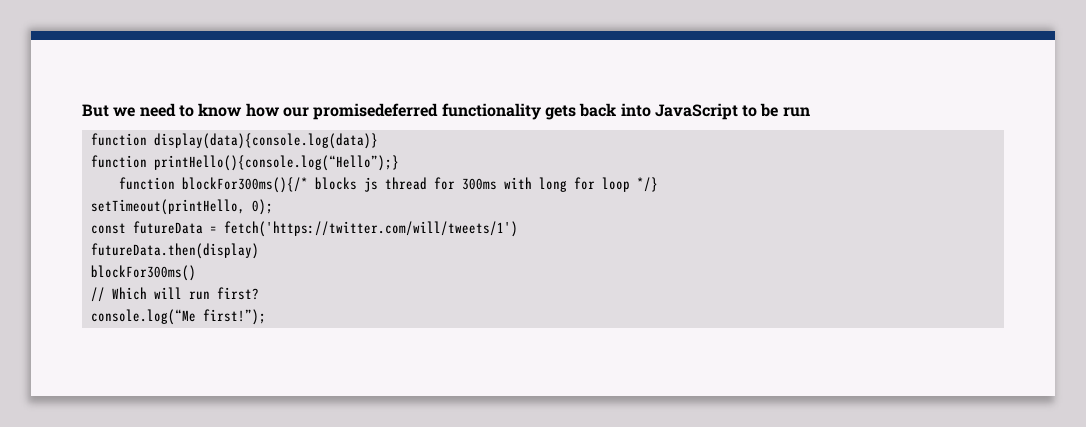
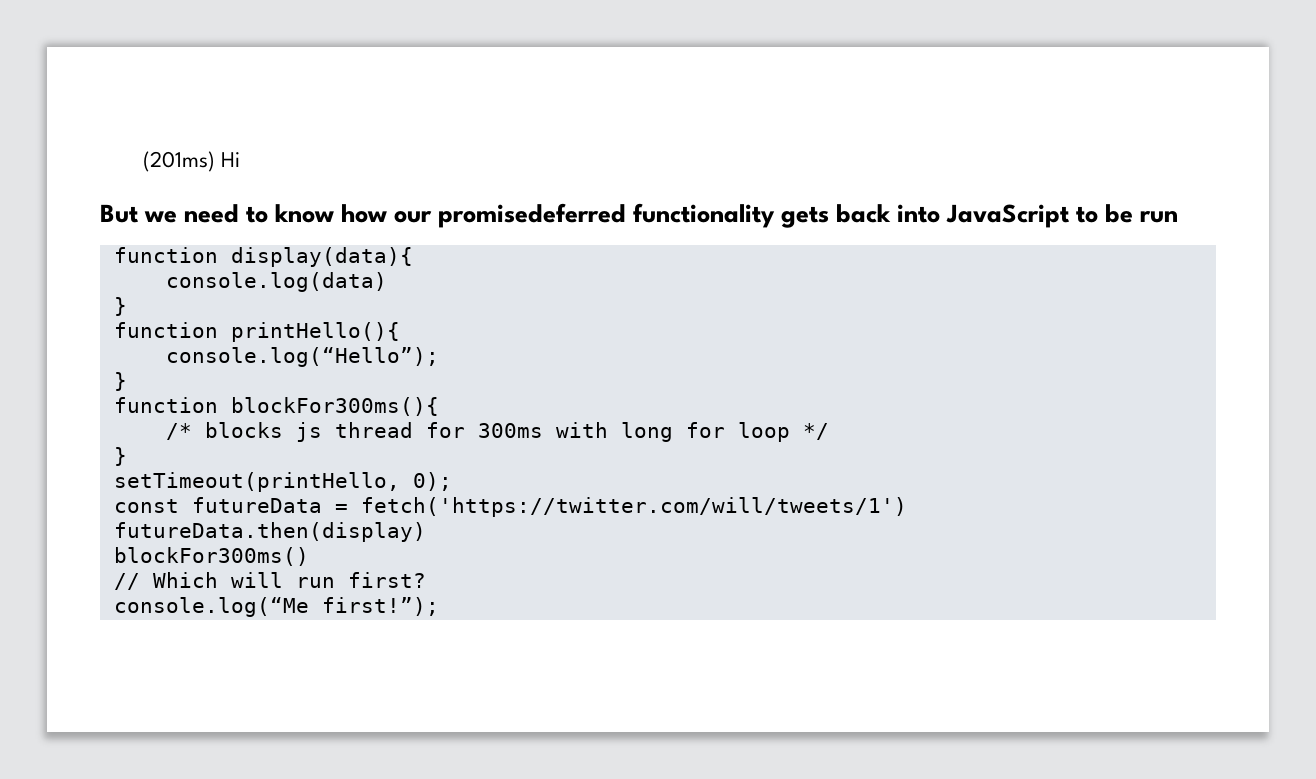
(82, 110) none -> [142,151,240,172] (201ms) Hi //
[154,133,379,149] [91,155,400,171] [119,177,309,193] display(data){console.log(data)} // function printHello(){console.log(“Hello”);} // function blockFor300ms(){/* -> [230,247,413,267] [165,272,387,292] [113,297,127,316] [113,322,400,342] [165,347,439,367] [113,372,127,391] [113,397,439,416] [165,423,192,440] display(data){ // console.log(data) // } // function printHello(){ // console.log(“Hello”); // } // function blockFor300ms(){ // /*
[637,177,659,192] */} -> [802,423,829,440] [113,447,127,466] */ // }

